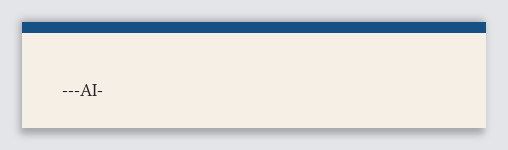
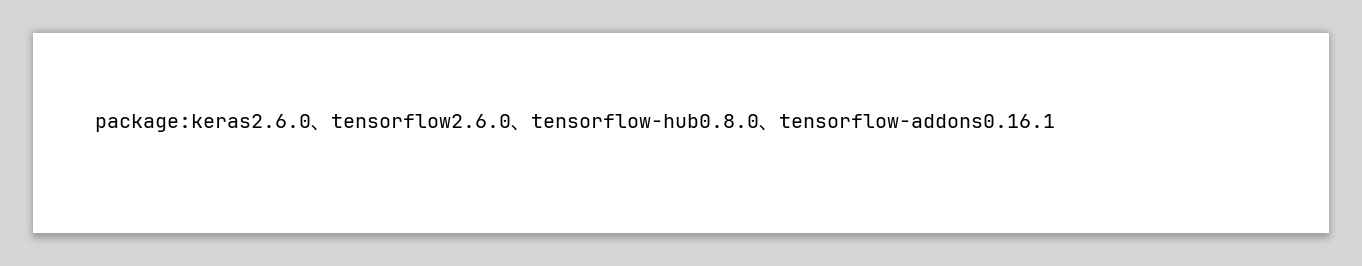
[62,84,103,96] ---AI- -> [95,114,1055,132] package:keras2.6.0、tensorflow2.6.0、tensorflow-hub0.8.0、tensorflow-addons0.16.1

